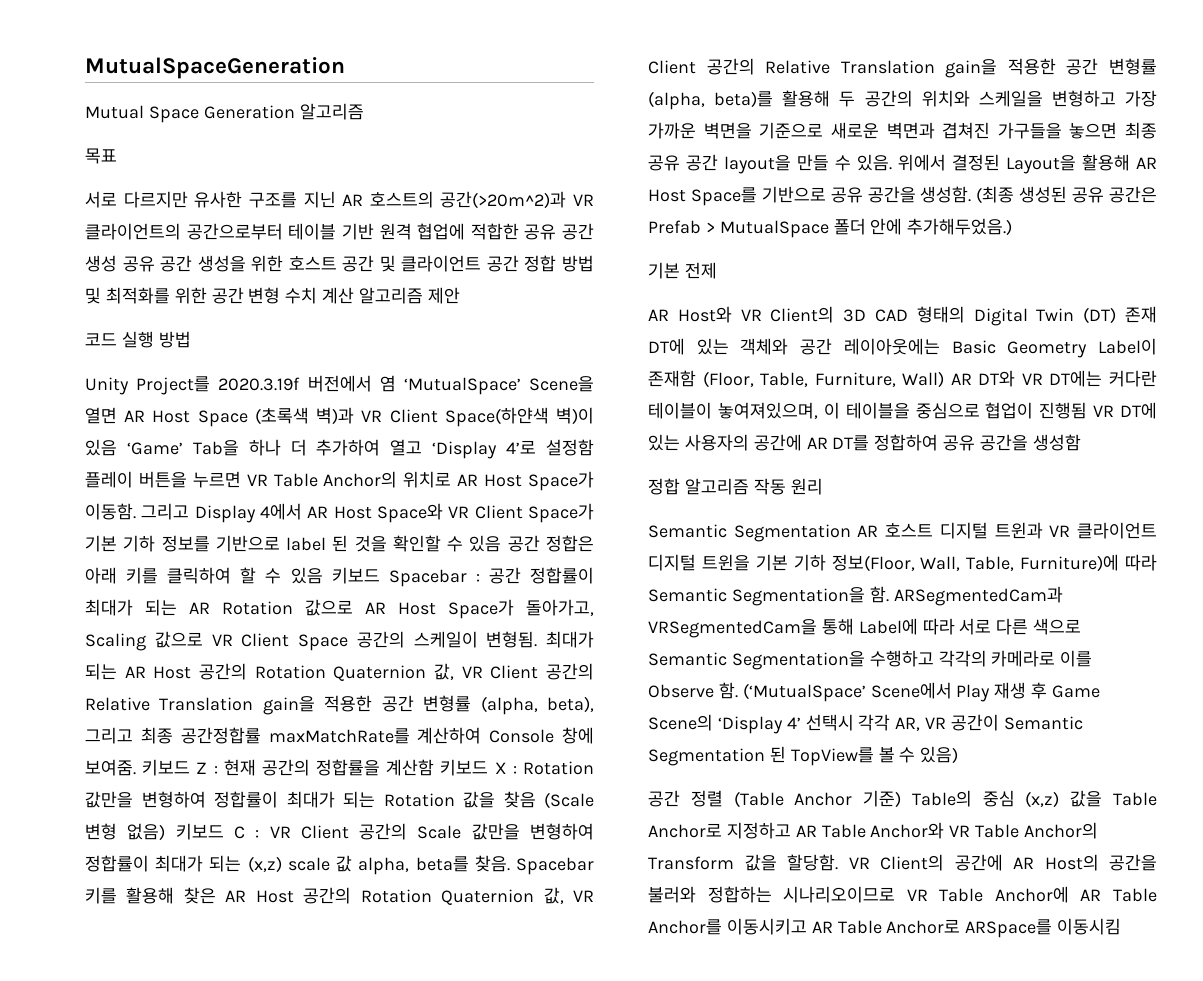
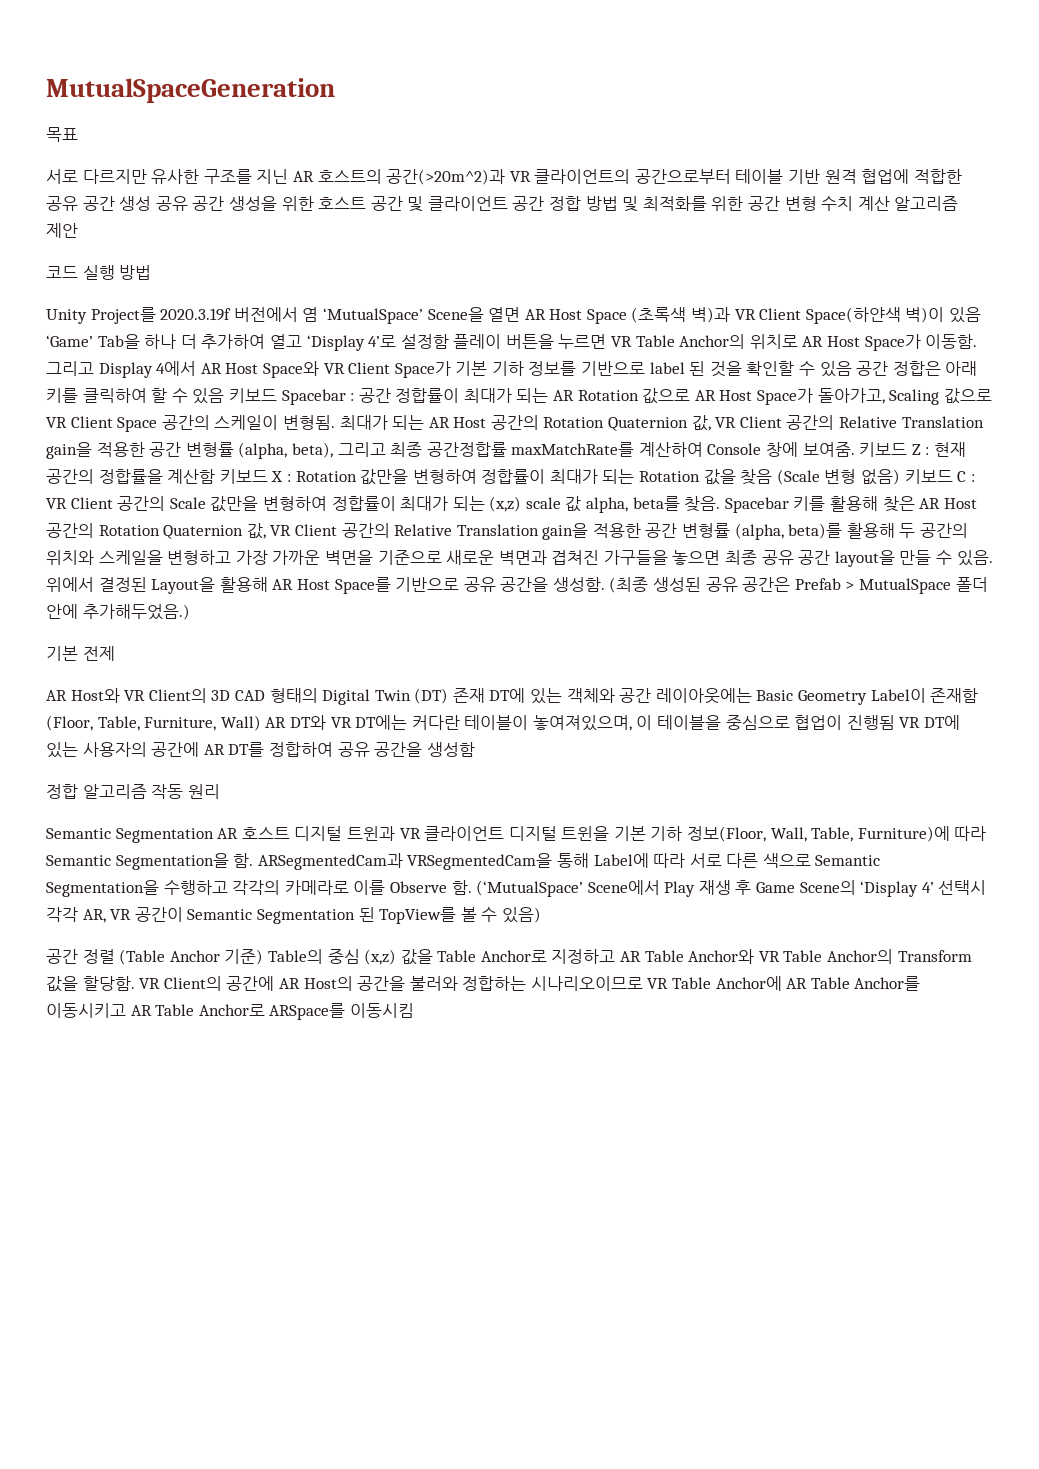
[85,103,364,123] // Mutual Space Generation 알고리즘 -> (335, 90) none

